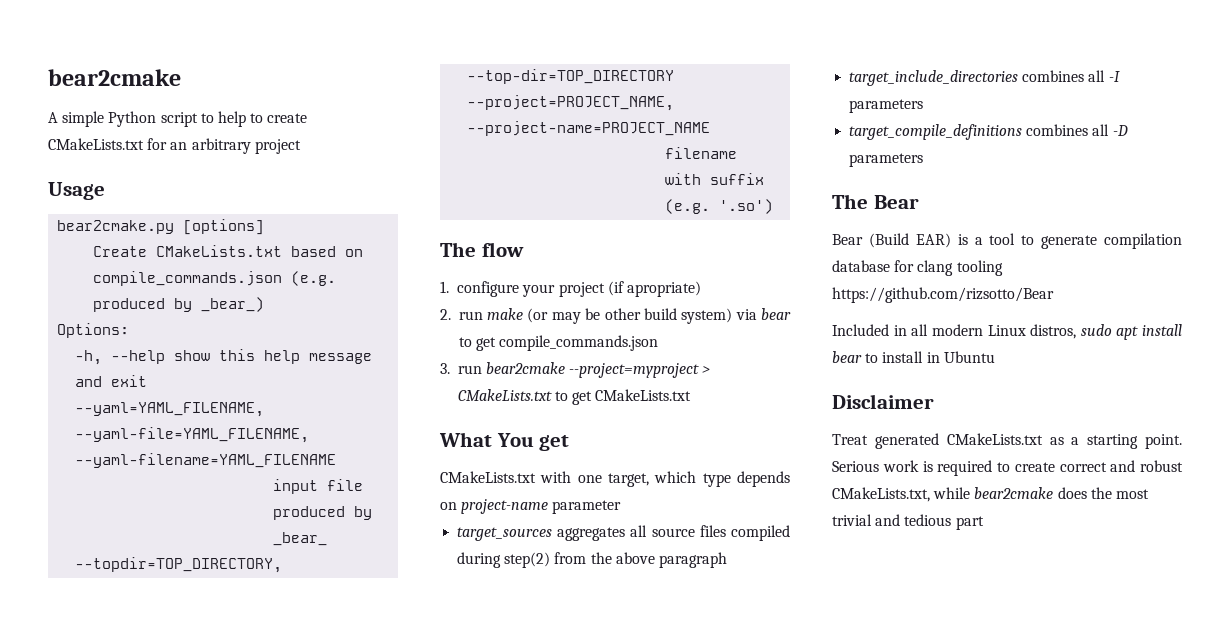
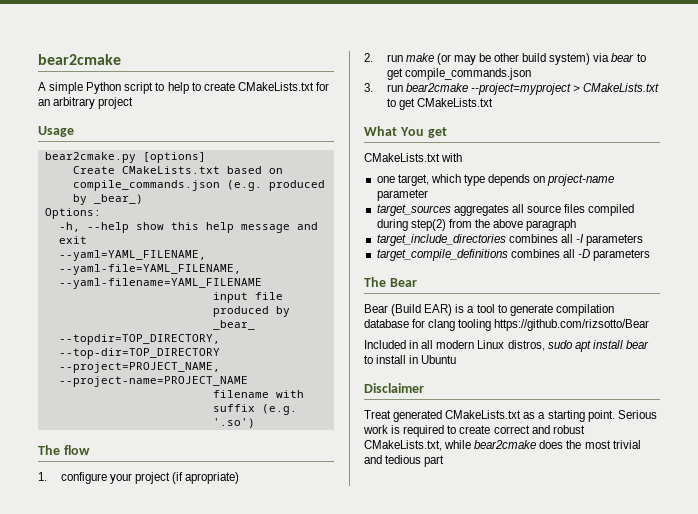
(572, 477) none -> (463, 157) //

